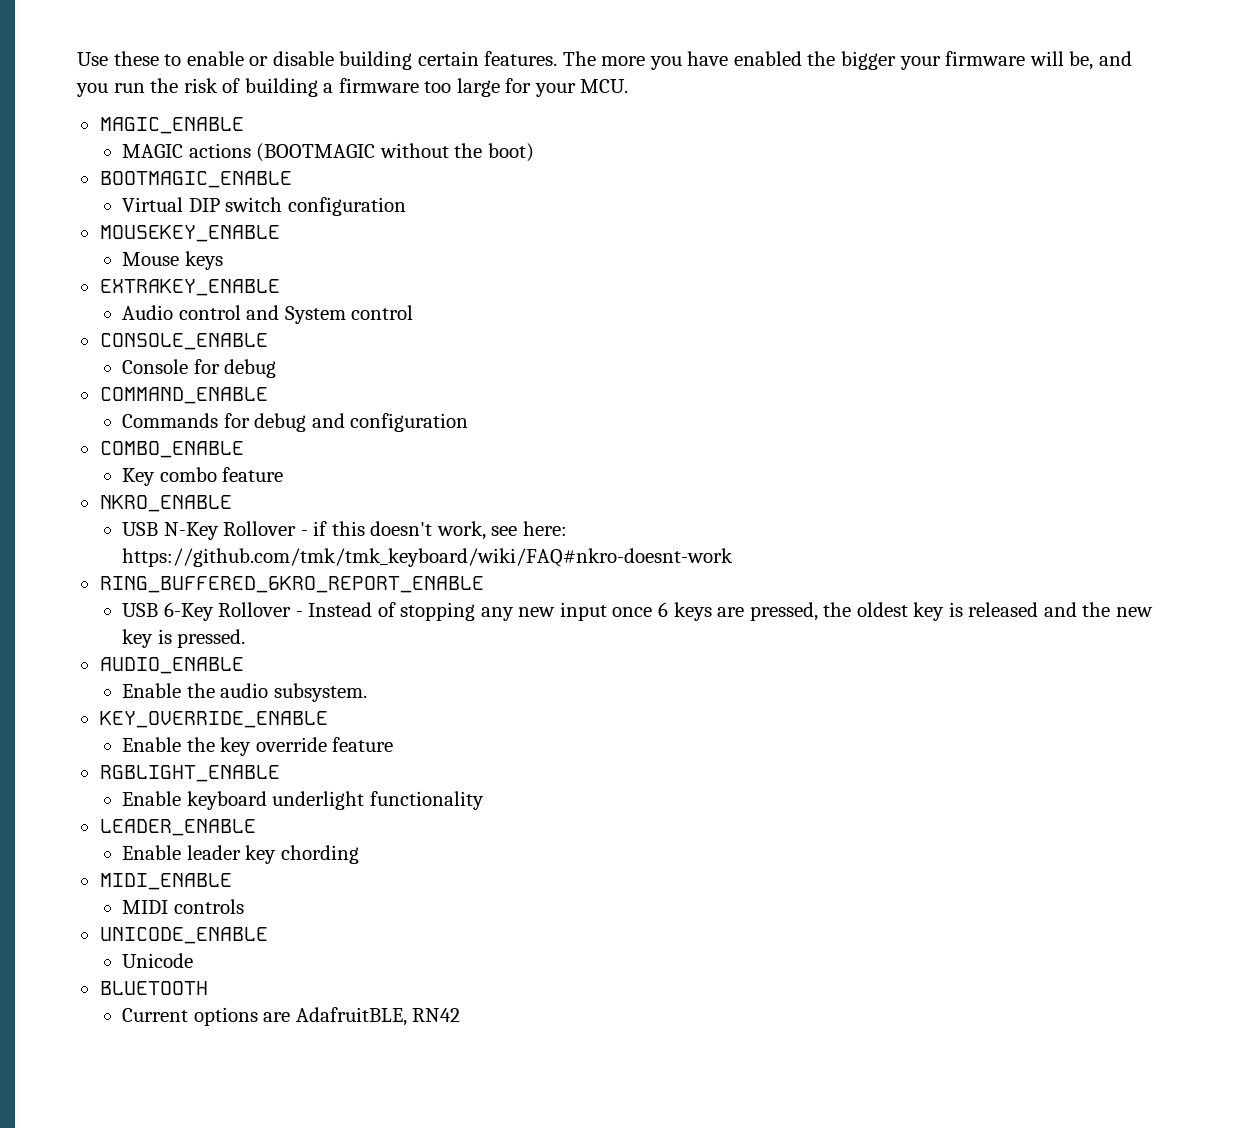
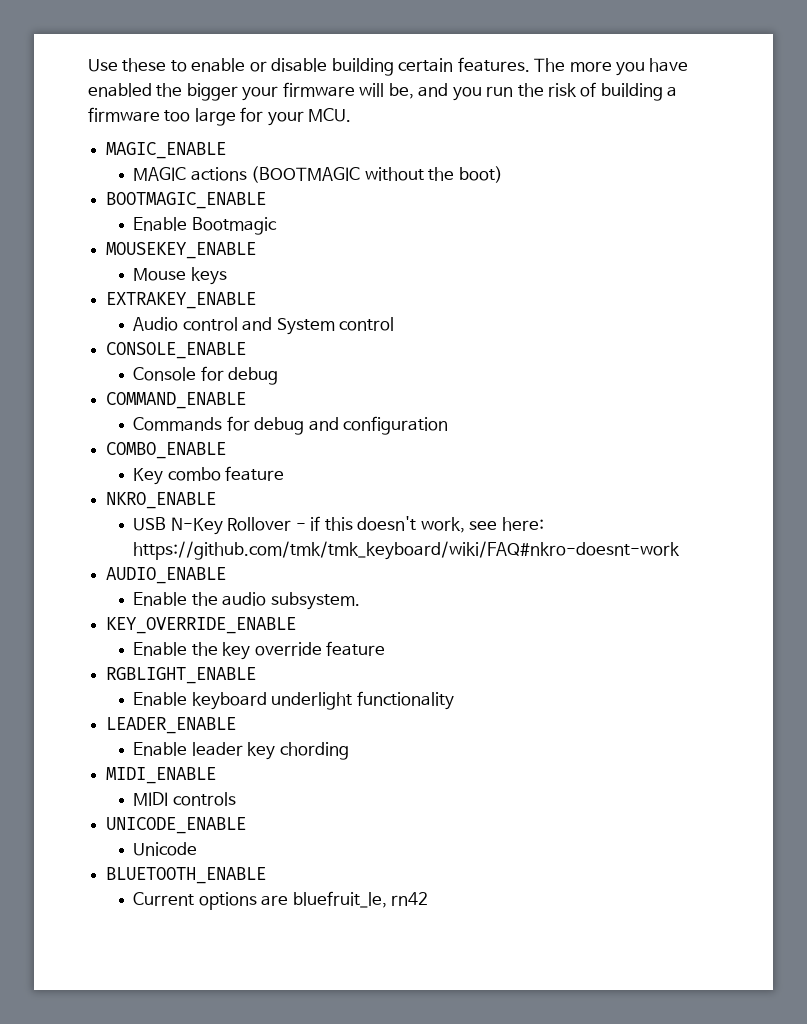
[122,197,406,216] Virtual DIP switch configuration -> [133,217,277,235] Enable Bootmagic
[99,576,484,593] [122,602,1153,621] [122,629,246,648] // RING_BUFFERED_6KRO_REPORT_ENABLE // USB 6-Key Rollover - Instead of stopping any new input once 6 keys are pressed, the oldest key is released and the new key is pressed. -> (681, 550) none
[99,981,208,995] BLUETOOTH -> [106,867,267,884] BLUETOOTH_ENABLE
[295,1007,461,1026] AdafruitBLE, RN42 -> [292,891,429,908] bluefruit_le, rn42

